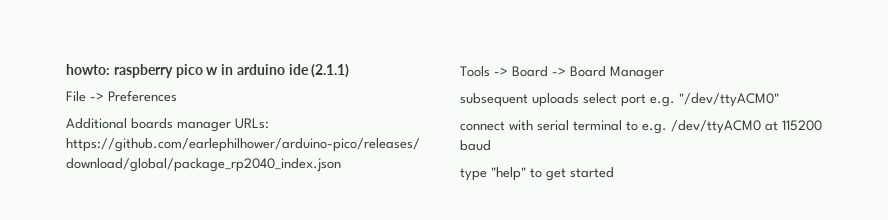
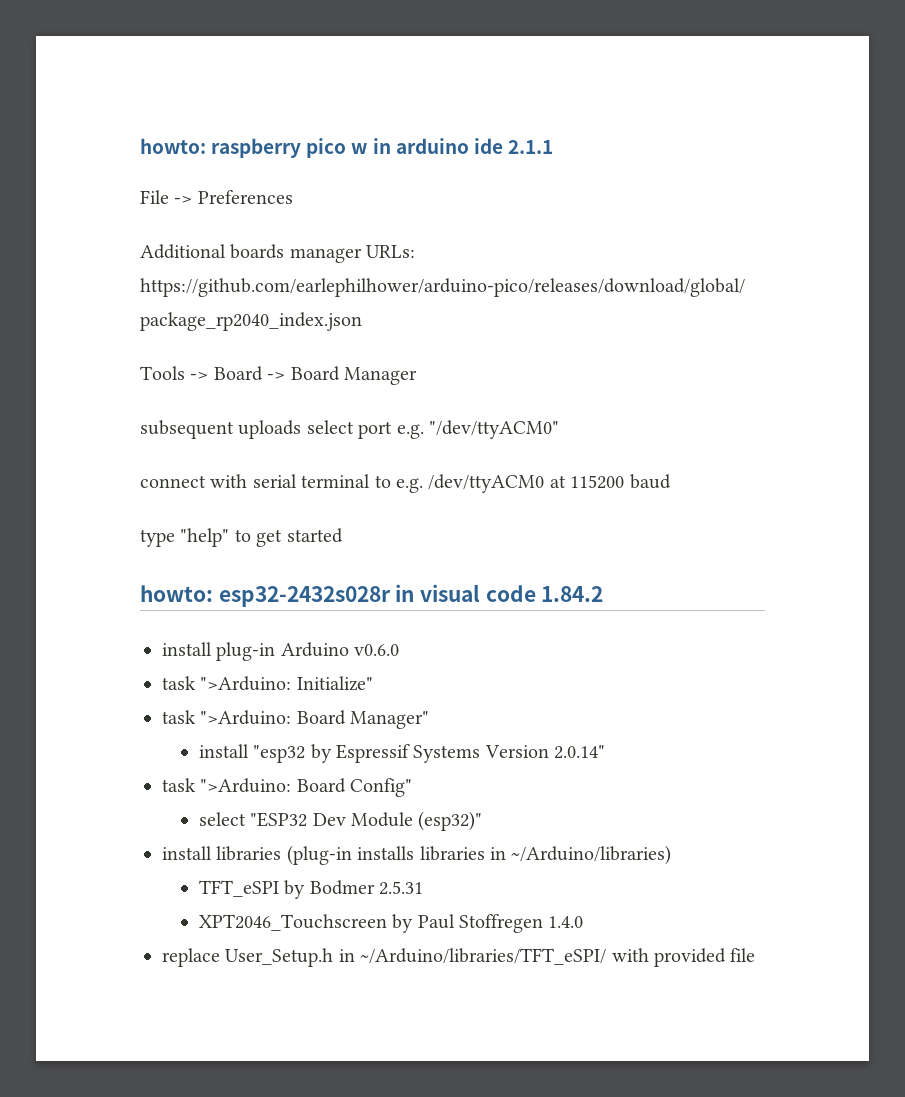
[311,64,350,78] (2.1.1) -> [507,140,553,154] 2.1.1
(614, 172) none -> [140,584,604,607] [162,642,400,661] [162,676,373,691] [162,710,430,729] [198,744,606,763] [162,778,413,797] [198,811,483,831] [162,845,672,865] [198,880,424,899] [198,914,584,933] [162,948,756,967] // howto: esp32-2432s028r in visual code 1.84.2 // install plug-in Arduino v0.6.0 // task ">Arduino: Initialize" // task ">Arduino: Board Manager" // install "esp32 by Espressif Systems Version 2.0.14" // task ">Arduino: Board Config" // select "ESP32 Dev Module (esp32)" // install libraries (plug-in installs libraries in ~/Arduino/libraries) // TFT_eSPI by Bodmer 2.5.31 // XPT2046_Touchscreen by Paul Stoffregen 1.4.0 // replace User_Setup.h in ~/Arduino/libraries/TFT_eSPI/ with provided file

